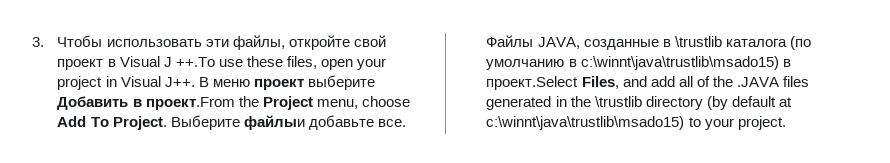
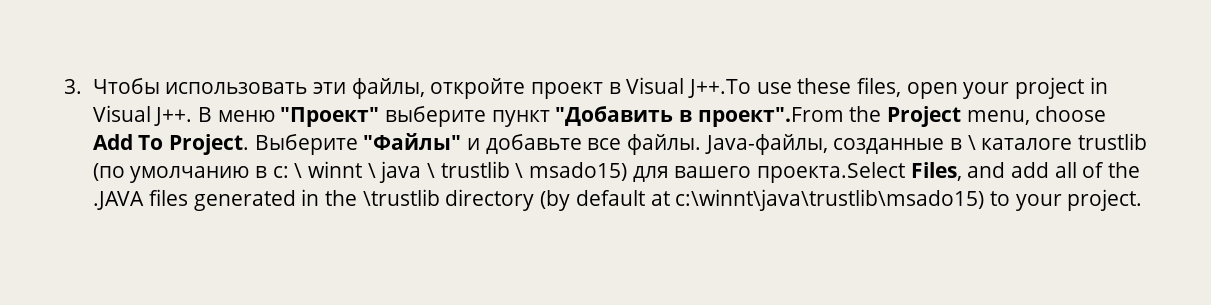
[353,35,386,47] свой -> (526, 88) none
[163,57,215,67] J ++.To -> [687,79,751,98] J++.To
[253,75,375,90] [57,96,235,110] проект выберите Добавить в проект.From -> [280,106,844,127] "Проект" выберите пункт "Добавить в проект".From
[243,115,406,130] [486,35,811,50] [486,56,791,70] [486,76,579,90] файлыи добавьте все. Файлы JAVA, созданные в \trustlib каталога (по умолчанию в c:\winnt\java\trustlib\msado15) в проект.Select -> [363,133,1147,155] [92,161,905,183] "Файлы" и добавьте все файлы. Java-файлы, созданные в \ каталоге trustlib (по умолчанию в c: \ winnt \ java \ trustlib \ msado15) для вашего проекта.Select

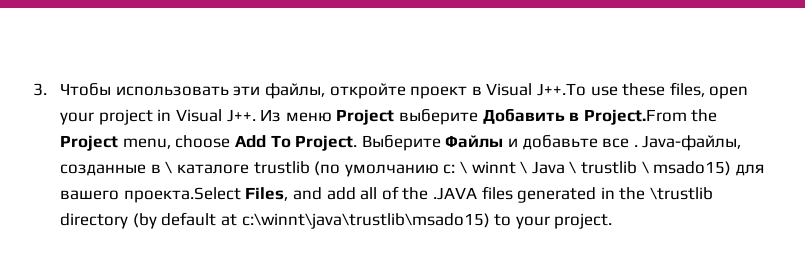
[197,106,844,127] В меню "Проект" выберите пункт "Добавить в проект".From -> [260,108,687,125] Из меню Project выберите Добавить в Project.From
[363,133,462,150] "Файлы" -> [445,135,504,148] Файлы
[626,134,701,155] файлы. -> [633,145,638,147] .
[254,166,267,178] в -> (439, 170) none
[379,161,422,183] java -> [531,161,565,174] Java

